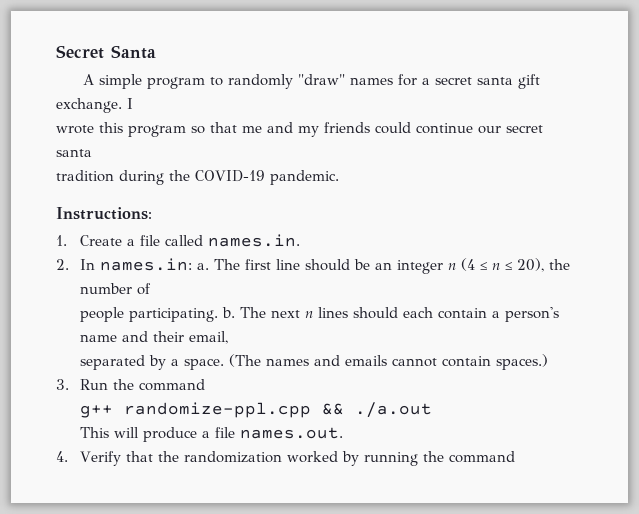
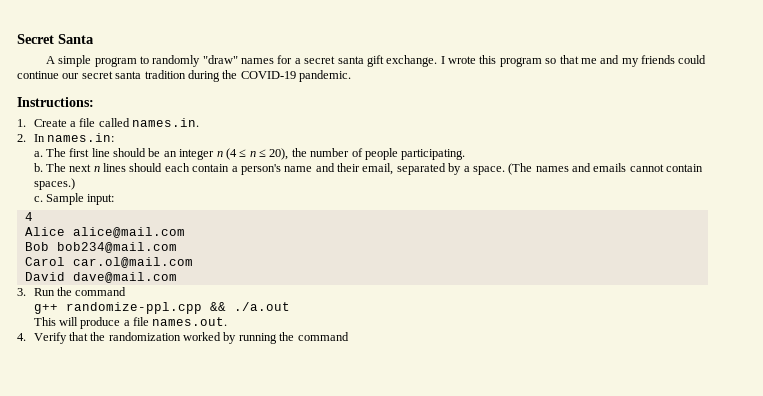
(133, 103) // -> (445, 60) none
(92, 153) // -> (142, 75) none
(193, 264) none -> (114, 137) //
(152, 289) // -> (363, 152) none
(219, 315) none -> (466, 154) //
(229, 337) // -> (394, 169) none
(549, 362) none -> [33,193,115,205] [24,212,33,221] [24,227,185,238] [24,242,177,253] [24,257,193,268] [24,272,177,283] // c. Sample input: // 4 // Alice alice@mail.com // Bob bob234@mail.com // Carol car.ol@mail.com // David dave@mail.com

